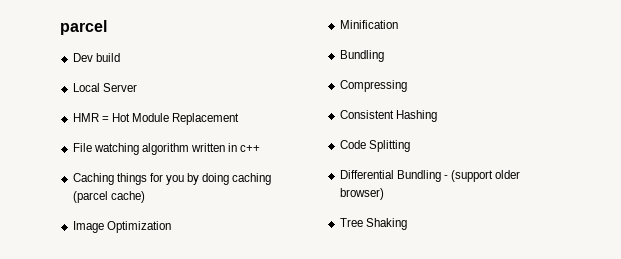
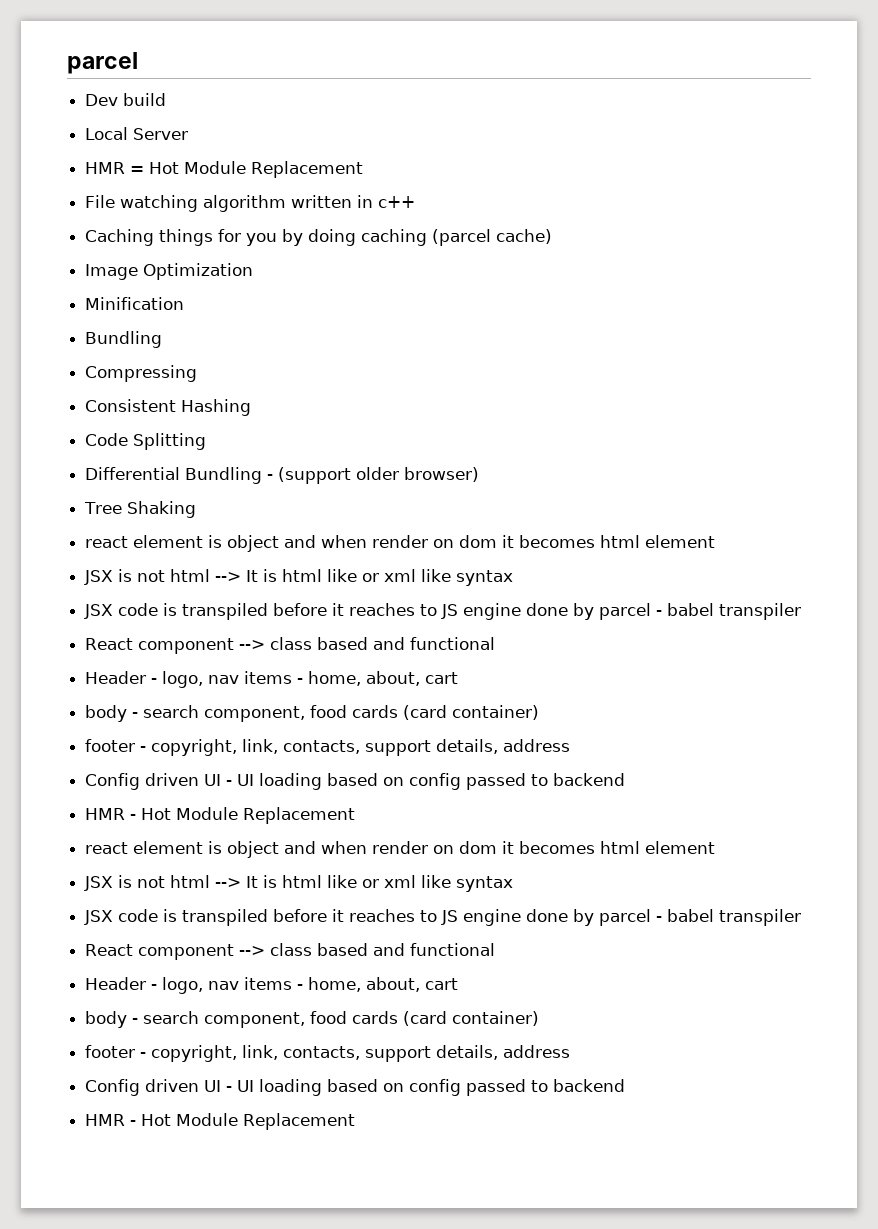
(407, 224) none -> [85,535,716,552] [84,569,514,586] [84,603,802,620] [85,637,496,654] [85,671,459,688] [85,705,540,722] [85,739,571,756] [85,773,626,790] [85,807,356,824] [85,841,716,858] [84,875,514,892] [84,909,802,926] [85,943,496,960] [85,977,459,994] [85,1011,540,1028] [85,1045,571,1062] [85,1079,626,1096] [85,1113,356,1130] // react element is object and when render on dom it becomes html element // JSX is not html --> It is html like or xml like syntax // JSX code is transpiled before it reaches to JS engine done by parcel - babel transpiler // React component --> class based and functional // Header - logo, nav items - home, about, cart // body - search component, food cards (card container) // footer - copyright, link, contacts, support details, address // Config driven UI - UI loading based on config passed to backend // HMR - Hot Module Replacement // react element is object and when render on dom it becomes html element // JSX is not html --> It is html like or xml like syntax // JSX code is transpiled before it reaches to JS engine done by parcel - babel transpiler // React component --> class based and functional // Header - logo, nav items - home, about, cart // body - search component, food cards (card container) // footer - copyright, link, contacts, support details, address // Config driven UI - UI loading based on config passed to backend // HMR - Hot Module Replacement

